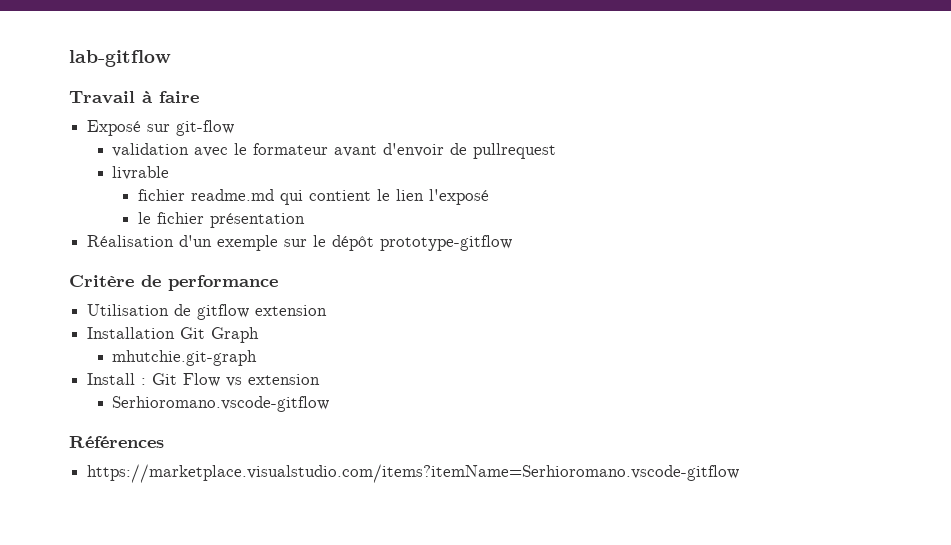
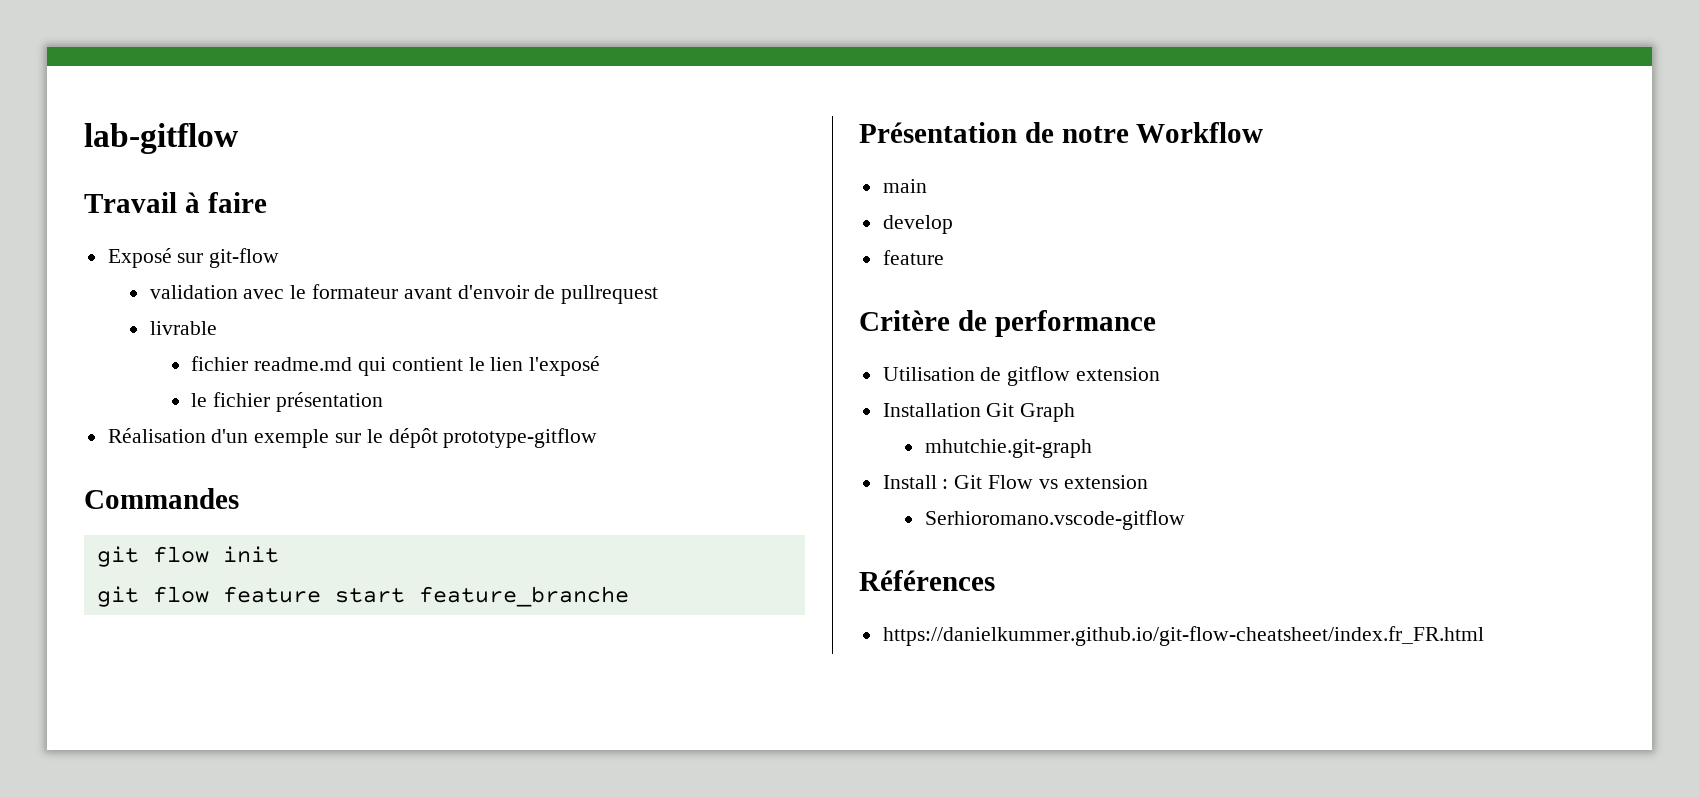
(513, 243) none -> [84,488,239,509] [96,546,279,567] [96,586,629,607] [859,122,1264,143] [882,179,927,193] [882,215,953,234] [882,250,944,265] // Commandes // git flow init // git flow feature start feature_branche // Présentation de notre Workflow // main // develop // feature
[87,464,740,483] https://marketplace.visualstudio.com/items?itemName=Serhioromano.vscode-gitflow -> [882,626,1484,646] https://danielkummer.github.io/git-flow-cheatsheet/index.fr_FR.html

